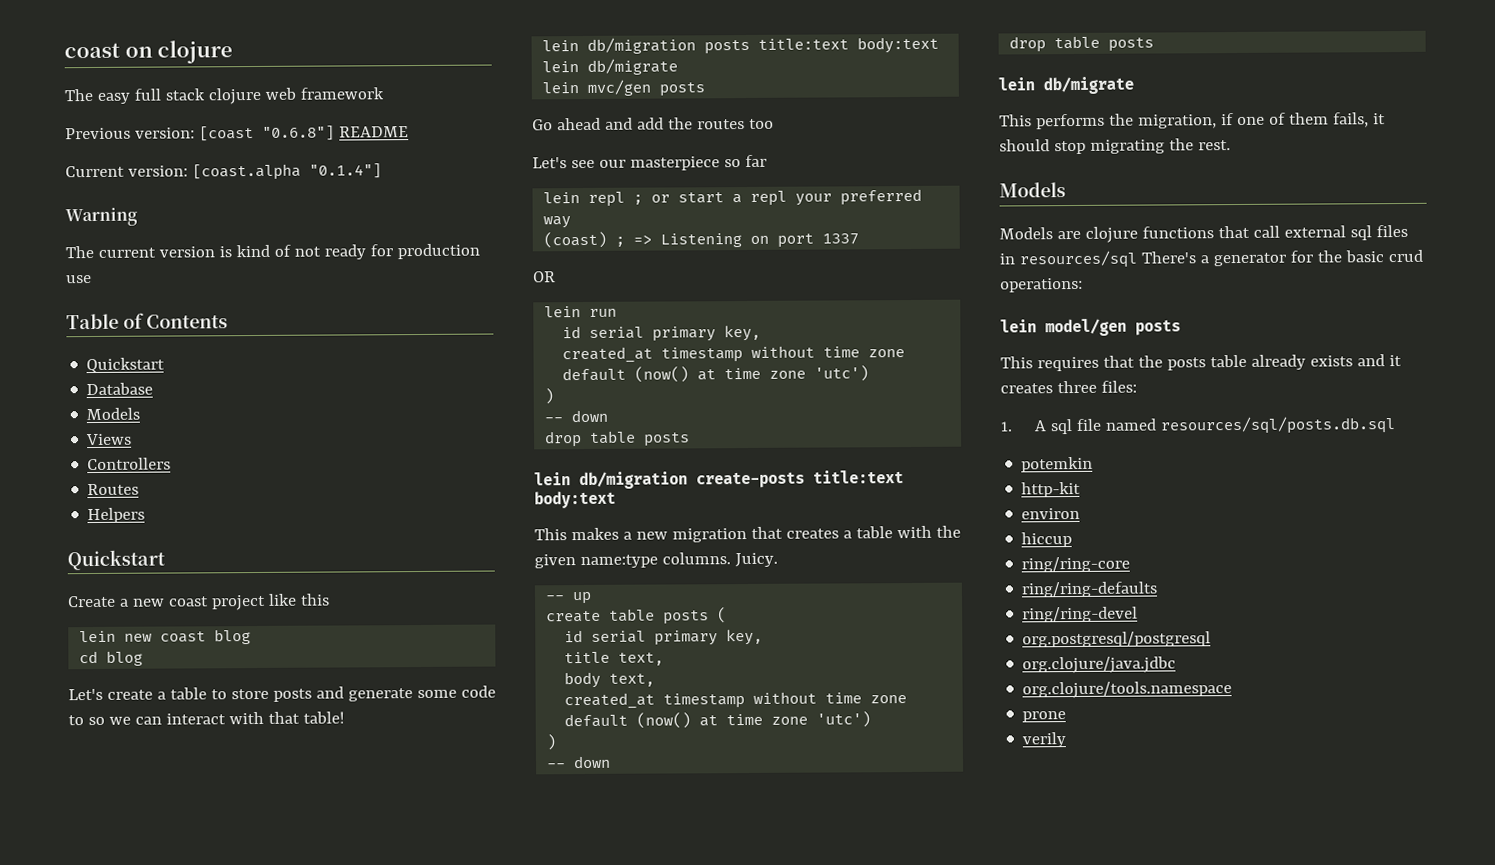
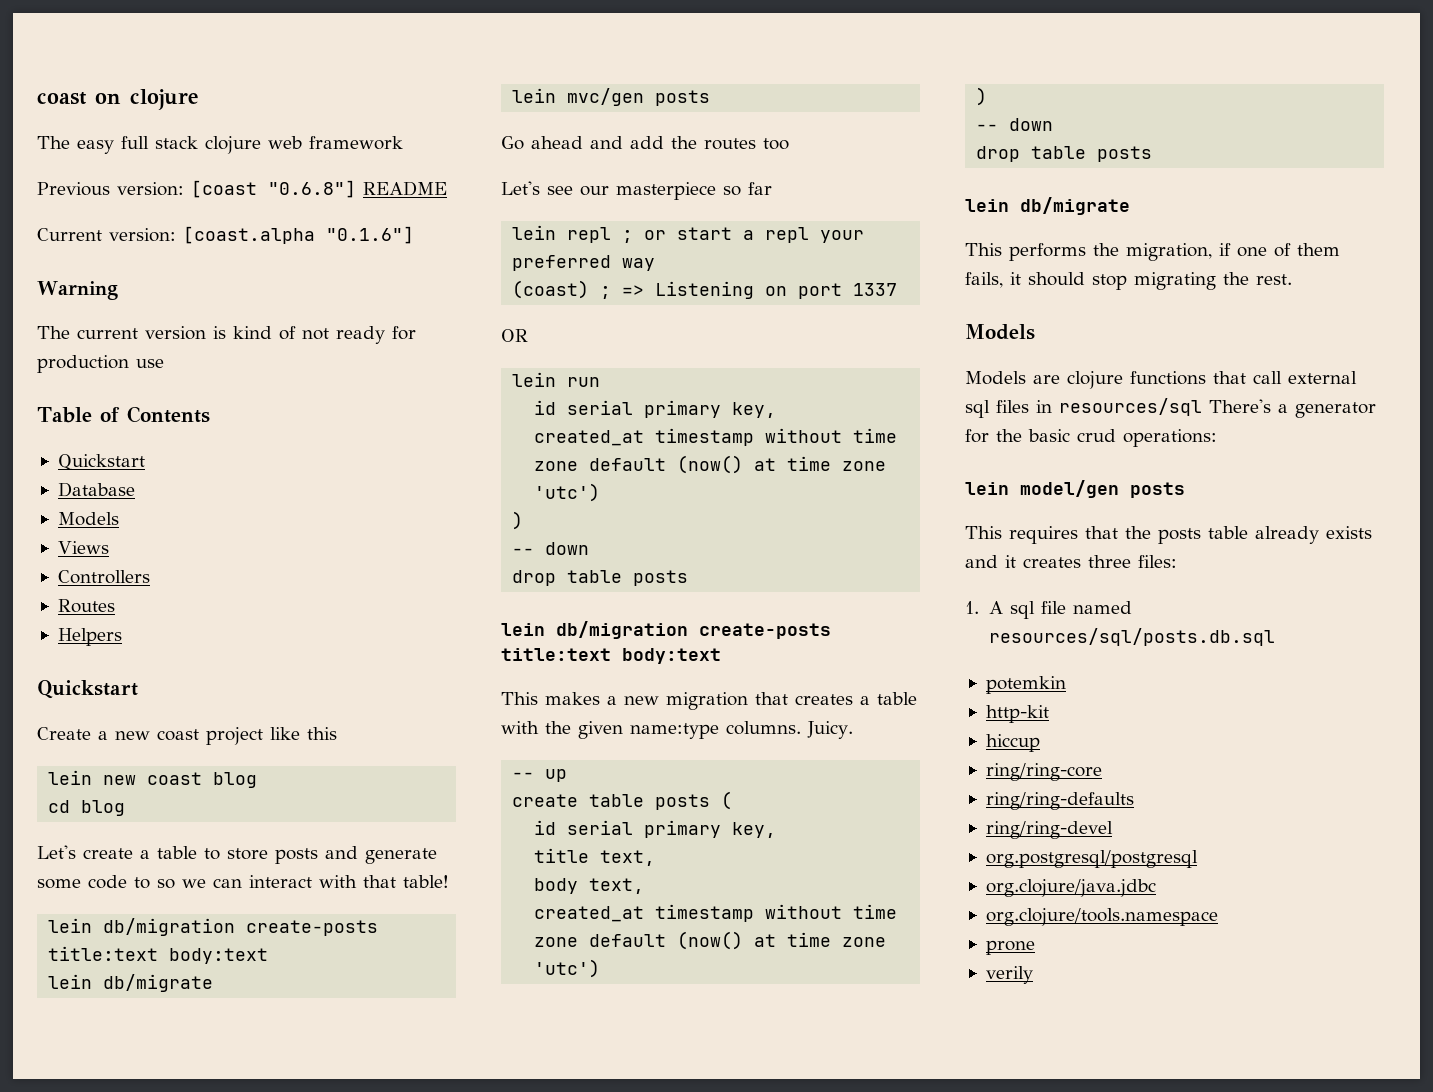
[308,163,382,179] "0.1.4"] -> [326,226,414,244] "0.1.6"]
[704,39,751,55] posts -> [246,920,379,936] create-posts
[1021,507,1081,520] // environ -> (1049, 714) none

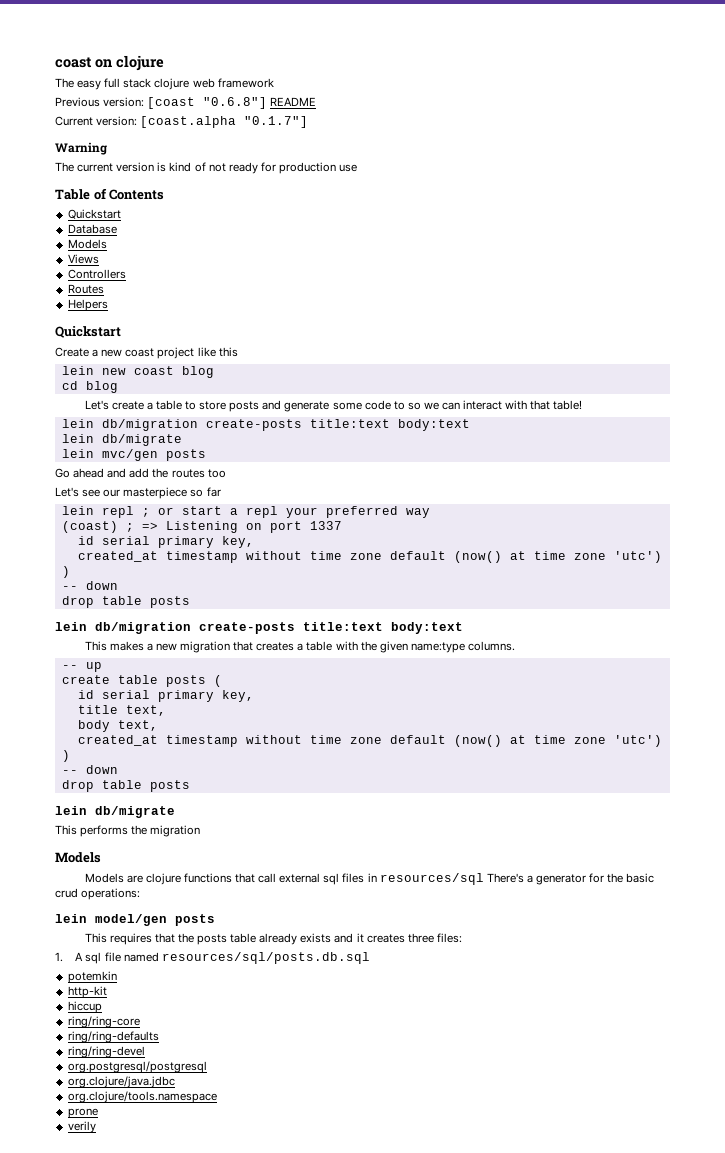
[326,226,414,244] "0.1.6"] -> [244,116,309,128] "0.1.7"]
[501,329,528,342] [512,372,601,387] // OR // lein run -> (342, 525) none
[807,721,853,739] Juicy. -> (515, 646) none
[1126,243,1340,261] [965,272,1292,290] migration, if one of them fails, it should stop migrating the rest. -> [150,825,201,837] migration

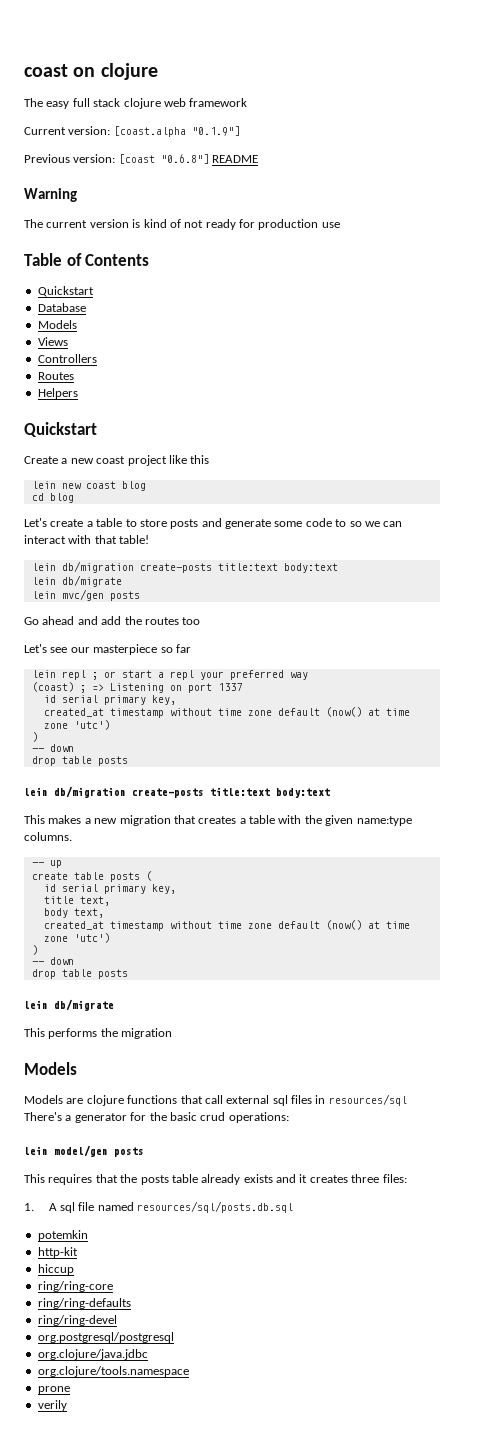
(274, 83) none -> [24,126,240,137] // Current version: [coast.alpha "0.1.9"]
[55,116,309,128] // Current version: [coast.alpha "0.1.7"] -> (259, 159) none

